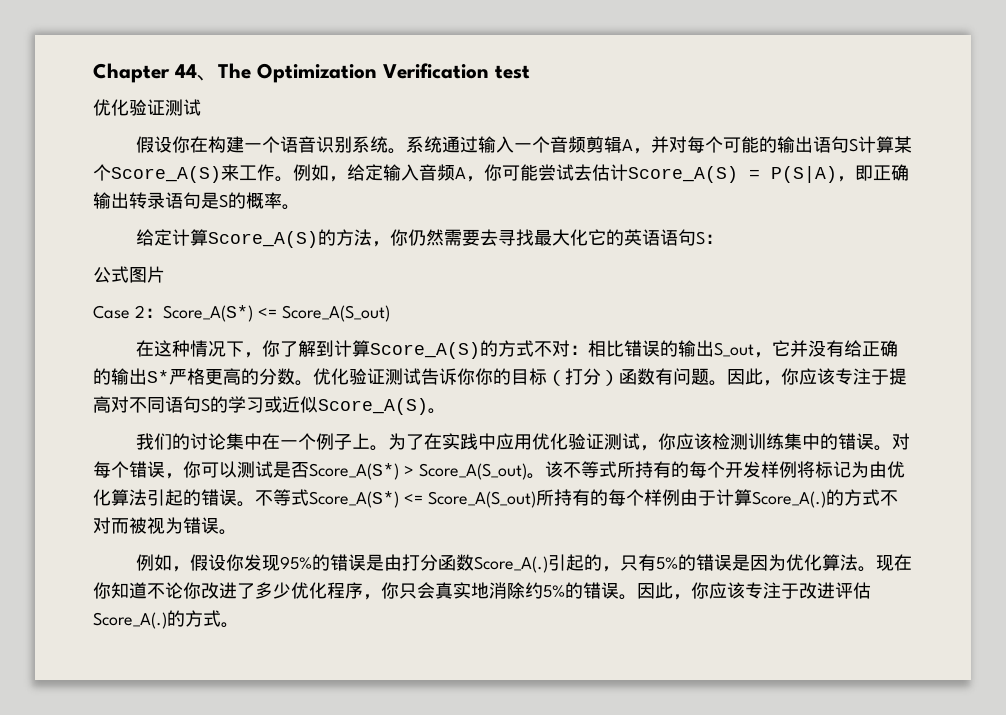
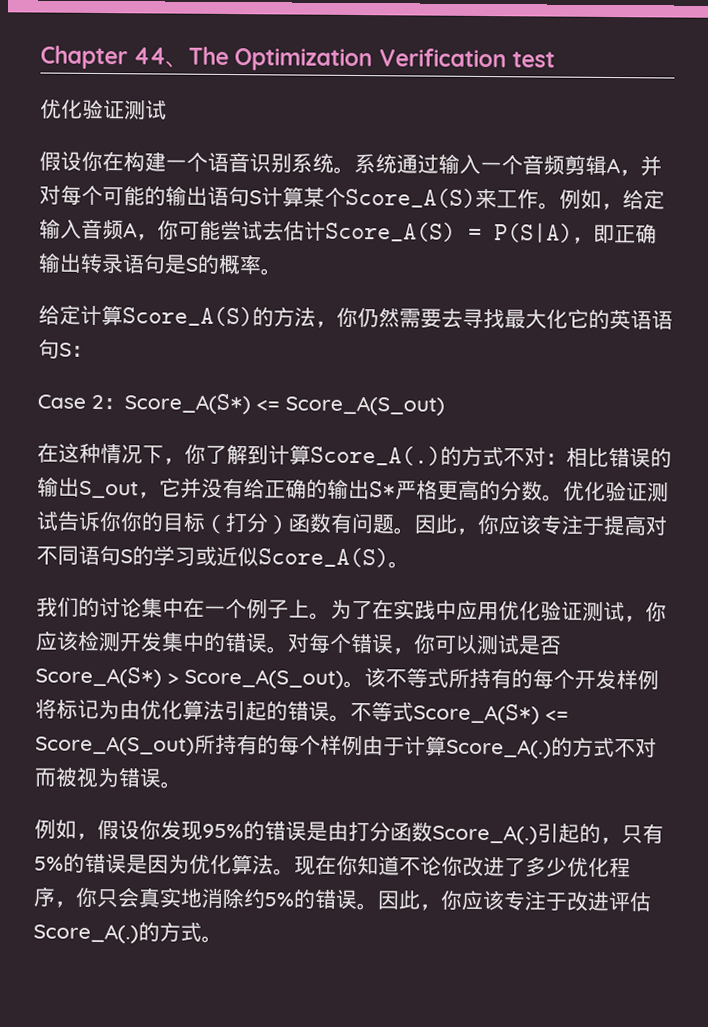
[93,266,165,283] // 公式图片 -> (93, 351) none
[369,342,480,359] Score_A(S) -> [310,445,441,466] Score_A(.)
[747,433,784,450] 训练 -> [119,632,163,653] 开发

